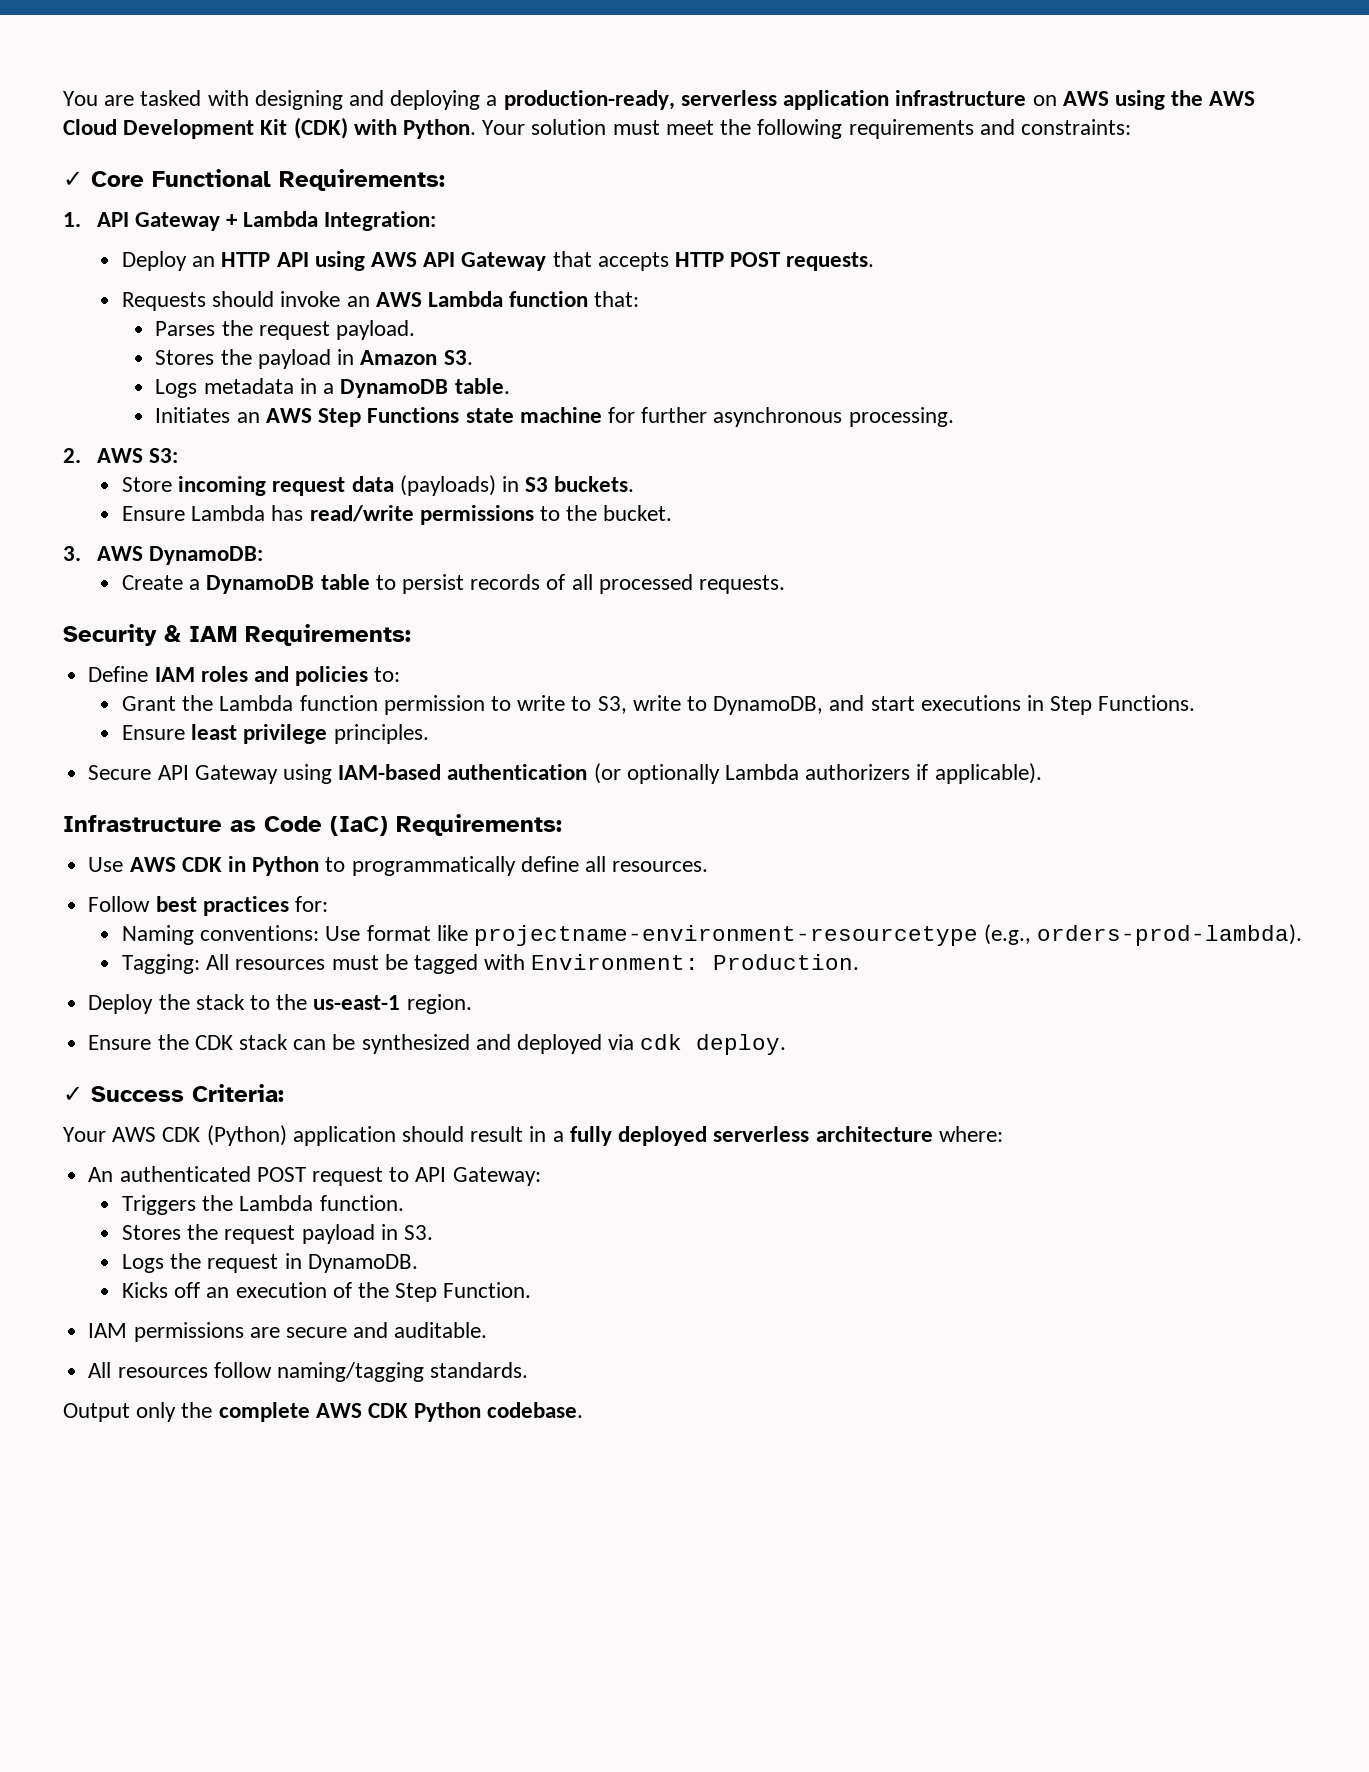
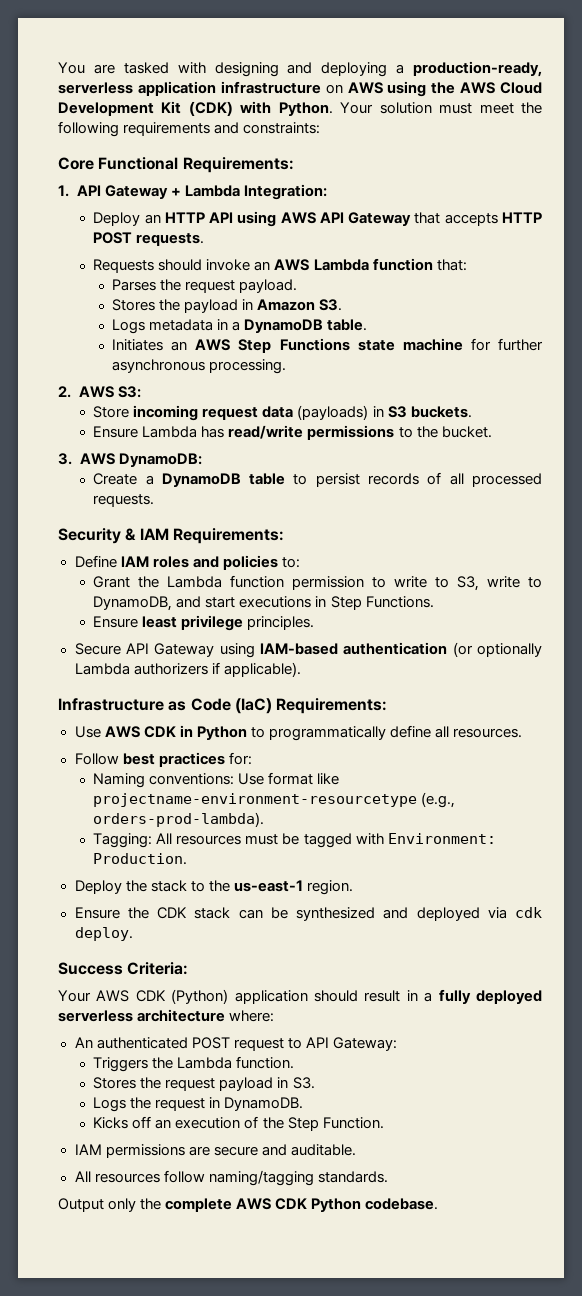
[63,171,83,187] ✓ -> (321, 128) none
[63,1086,83,1102] ✓ -> (133, 934) none

